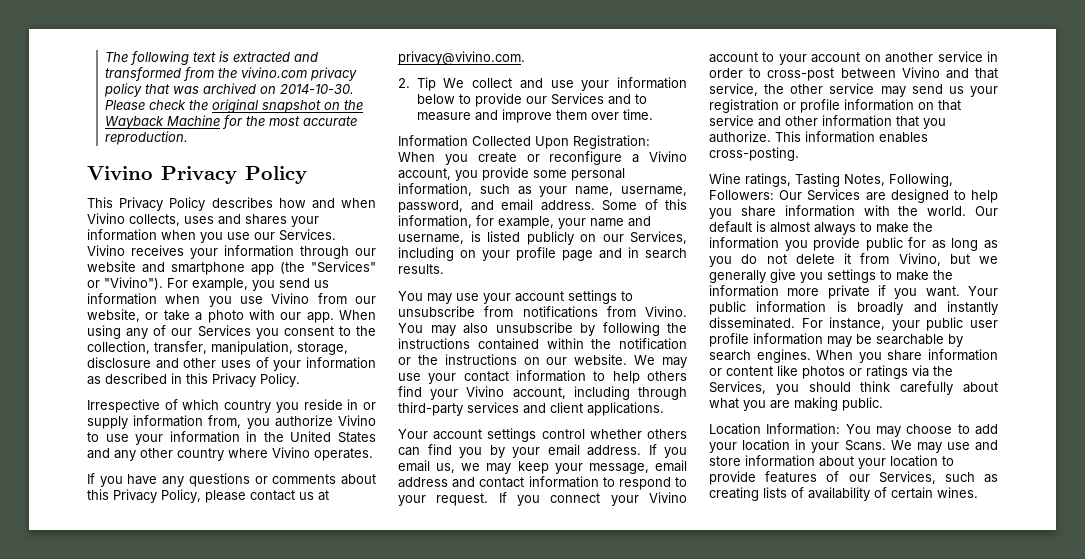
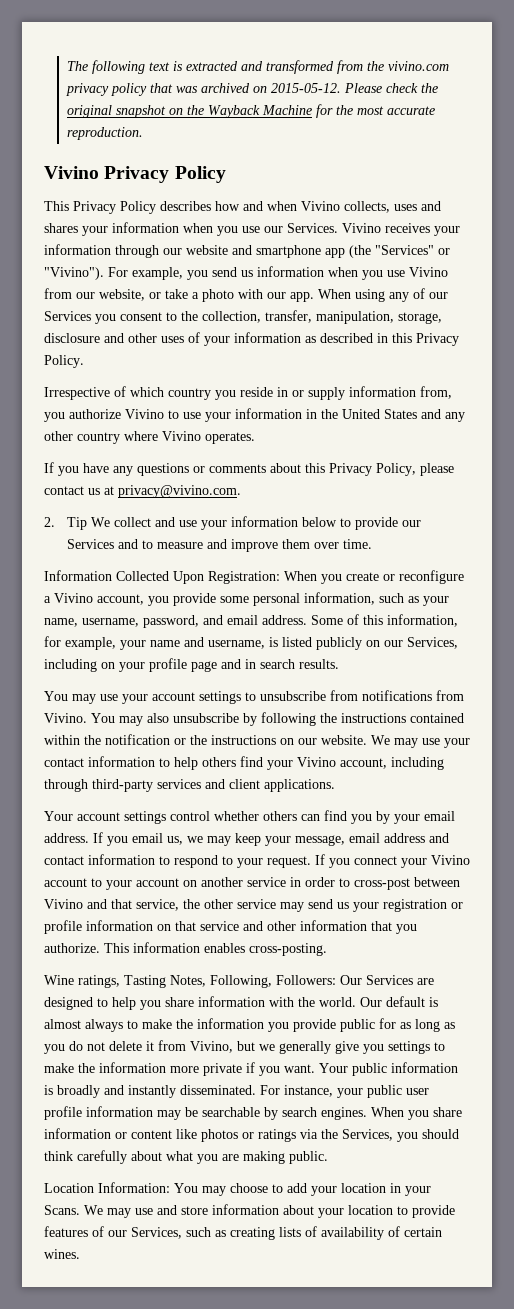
[280,84,355,94] 2014-10-30. -> [270,83,341,93] 2015-05-12.

